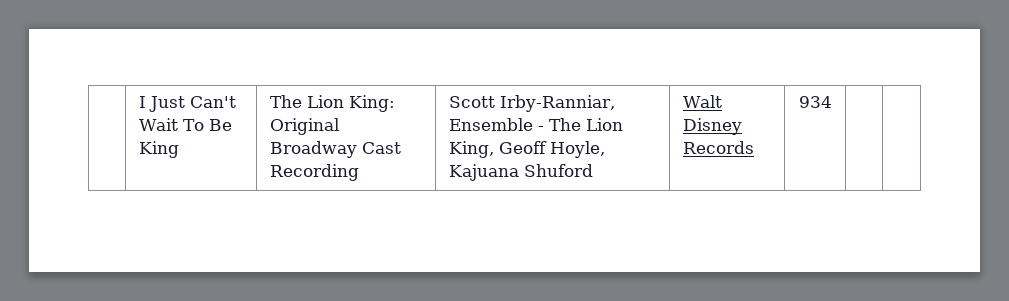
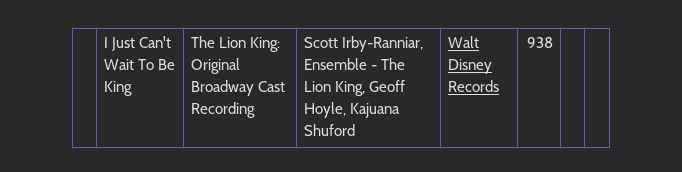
[799,96,833,108] 934 -> [526,37,553,48] 938

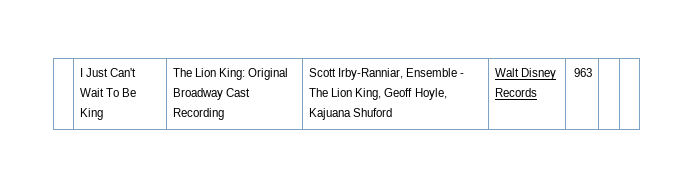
[526,37,553,48] 938 -> [573,68,592,77] 963

